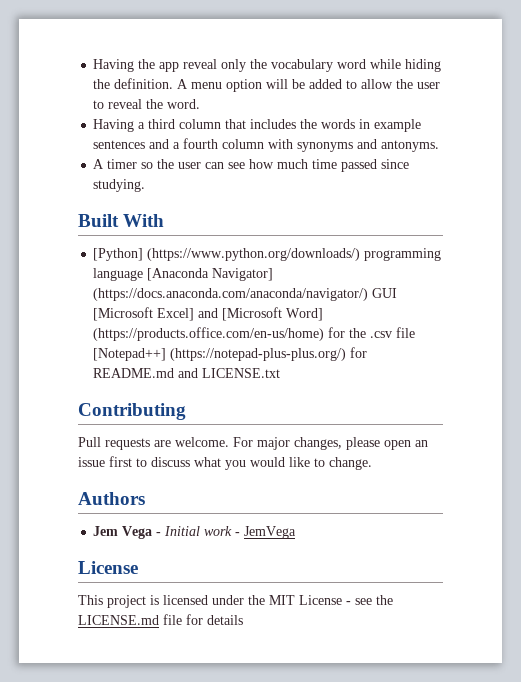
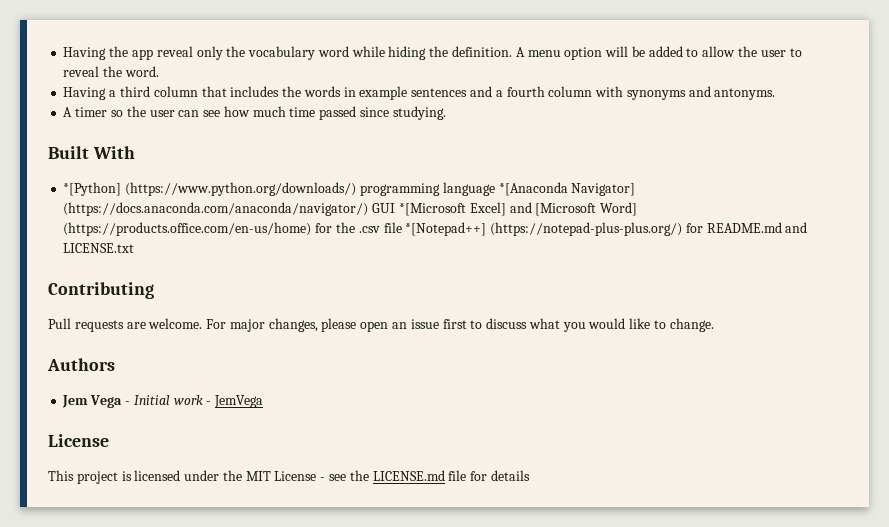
[93,248,144,261] [Python] -> [63,182,122,196] *[Python]
[147,268,210,281] [Anaconda -> [498,182,568,196] *[Anaconda
[93,307,154,321] [Microsoft -> [398,203,466,216] *[Microsoft
[93,348,167,361] [Notepad++] -> [405,222,487,236] *[Notepad++]

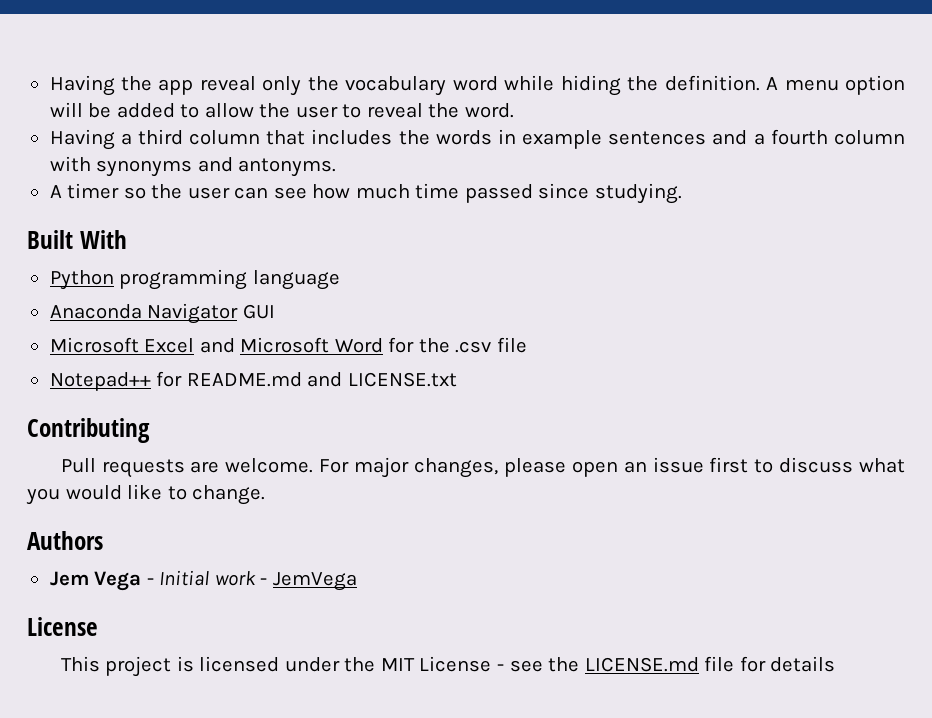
[63,182,357,196] *[Python] (https://www.python.org/downloads/) -> [49,270,114,290] Python
[498,182,636,196] [63,202,638,216] [63,222,312,236] *[Anaconda Navigator] (https://docs.anaconda.com/anaconda/navigator/) GUI *[Microsoft Excel] and [Microsoft Word] (https://products.office.com/en-us/home) -> [49,303,275,324] [49,337,383,353] // Anaconda Navigator GUI // Microsoft Excel and Microsoft Word
[405,222,683,236] *[Notepad++] (https://notepad-plus-plus.org/) -> [49,372,151,391] // Notepad++

